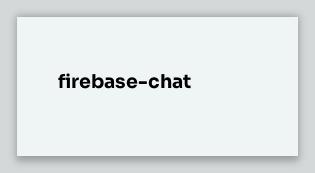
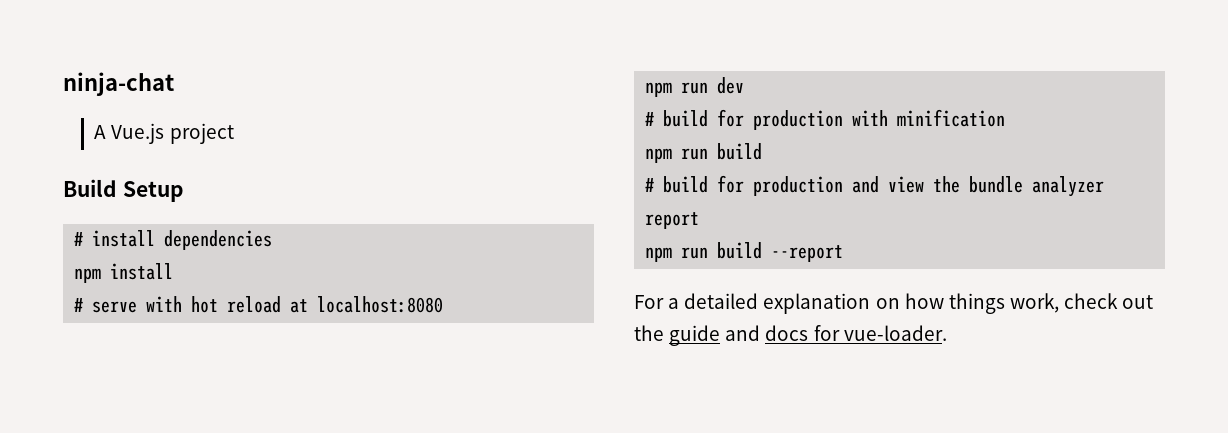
[58,73,191,89] firebase-chat -> [63,72,174,96] [94,123,234,144] [63,179,184,202] [74,230,273,250] [74,263,174,283] [74,296,444,313] [645,77,745,97] [645,109,1006,130] [645,143,763,163] [645,175,1105,197] [645,212,700,229] [645,242,844,262] [634,293,1154,314] [634,325,947,346] ninja-chat // A Vue.js project // Build Setup // # install dependencies // npm install // # serve with hot reload at localhost:8080 // npm run dev // # build for production with minification // npm run build // # build for production and view the bundle analyzer report // npm run build --report // For a detailed explanation on how things work, check out the guide and docs for vue-loader.

